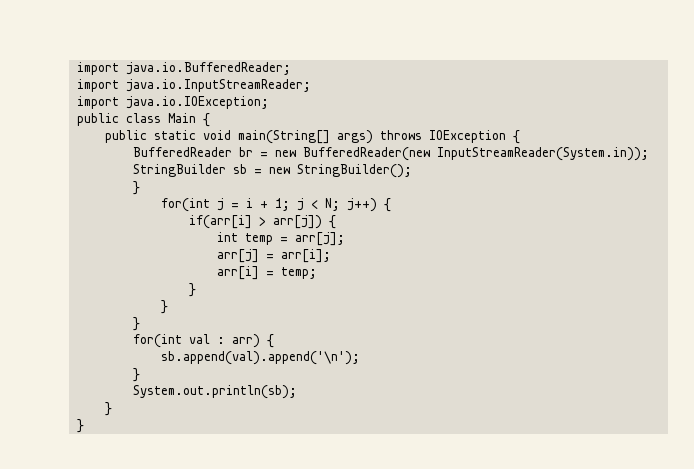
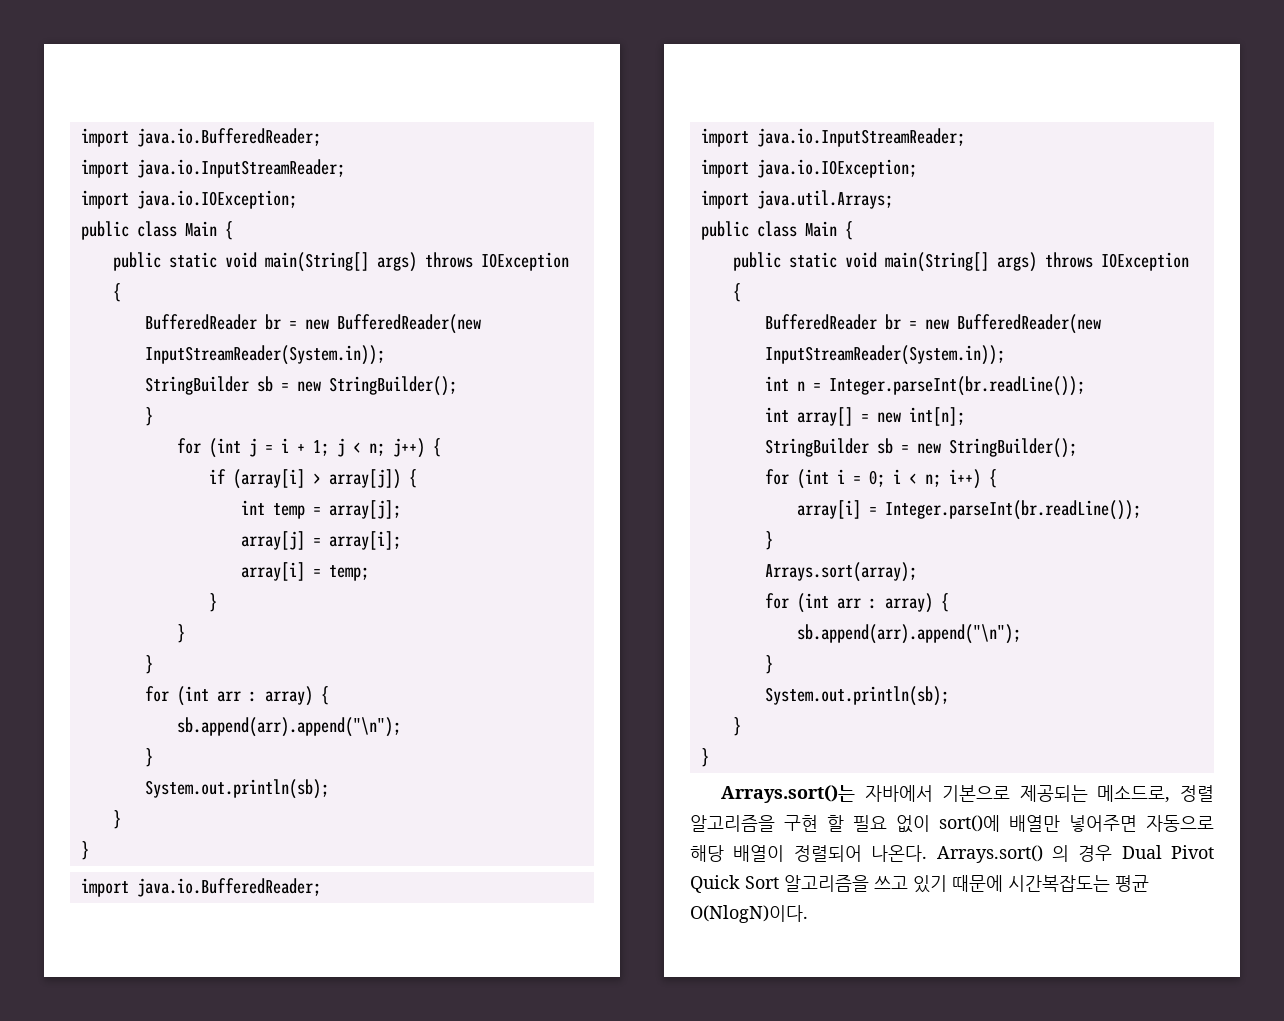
[160,198,210,212] for(int -> [176,438,241,458] for (int
[324,198,340,211] N; -> [368,443,385,456] n;
[188,215,322,229] if(arr[i] > arr[j]) -> [208,469,401,489] if (array[i] > array[j])
[294,232,345,246] [216,249,331,263] [216,266,259,280] arr[j]; // arr[j] = arr[i]; // arr[i] -> [328,500,401,519] [240,531,401,550] [240,562,305,581] array[j]; // array[j] = array[i]; // array[i]
[132,334,274,348] [160,351,360,365] [132,368,140,382] [132,385,297,399] [104,402,112,416] [76,419,84,433] for(int val : arr) { // sb.append(val).append('\n'); // } // System.out.println(sb); // } // } -> [144,686,329,706] [176,717,401,737] [144,748,153,767] [144,779,329,799] [112,810,121,829] [80,841,89,860] [80,878,321,897] [700,128,965,147] [700,159,917,178] [700,190,893,209] [700,221,853,240] [732,252,1189,272] [732,283,741,302] [764,314,1101,334] [764,345,1005,365] [764,376,1085,396] [764,407,965,426] [764,438,1077,458] [764,469,997,489] [796,500,1141,520] [764,531,773,550] [764,562,917,582] [764,593,949,613] [796,624,1021,644] [764,655,773,674] [764,686,949,706] [732,717,741,736] [700,748,709,767] [721,785,1214,803] [690,815,1214,833] [690,845,1214,863] [690,875,1149,893] [690,905,808,923] for (int arr : array) { // sb.append(arr).append("\n"); // } // System.out.println(sb); // } // } // import java.io.BufferedReader; // import java.io.InputStreamReader; // import java.io.IOException; // import java.util.Arrays; // public class Main { // public static void main(String[] args) throws IOException { // BufferedReader br = new BufferedReader(new InputStreamReader(System.in)); // int n = Integer.parseInt(br.readLine()); // int array[] = new int[n]; // StringBuilder sb = new StringBuilder(); // for (int i = 0; i < n; i++) { // array[i] = Integer.parseInt(br.readLine()); // } // Arrays.sort(array); // for (int arr : array) { // sb.append(arr).append("\n"); // } // System.out.println(sb); // } // } // Arrays.sort()는 자바에서 기본으로 제공되는 메소드로, 정렬 알고리즘을 구현 할 필요 없이 sort()에 배열만 넣어주면 자동으로 해당 배열이 정렬되어 나온다. Arrays.sort() 의 경우 Dual Pivot Quick Sort 알고리즘을 쓰고 있기 때문에 시간복잡도는 평균 O(NlogN)이다.

